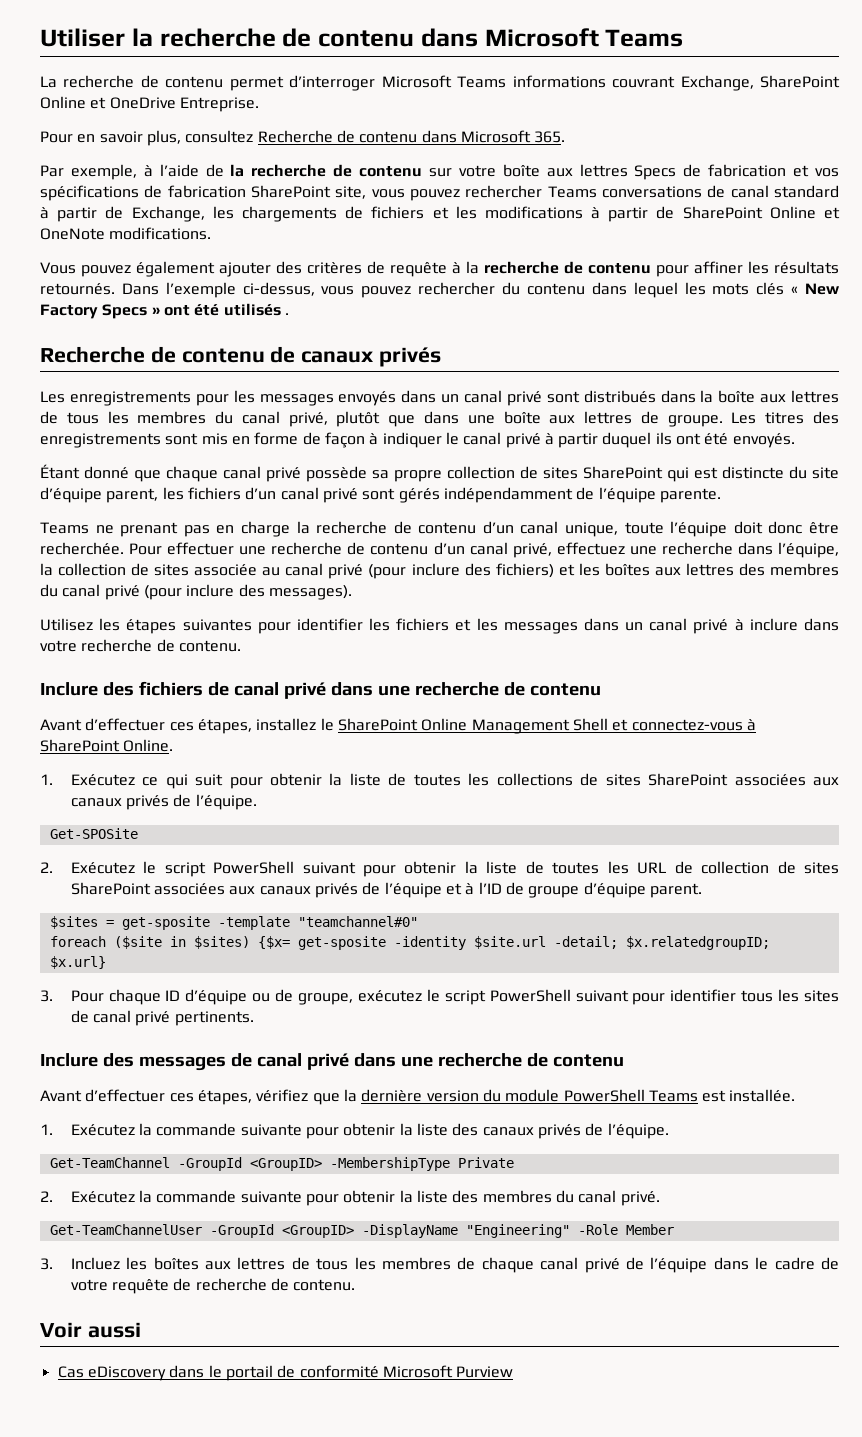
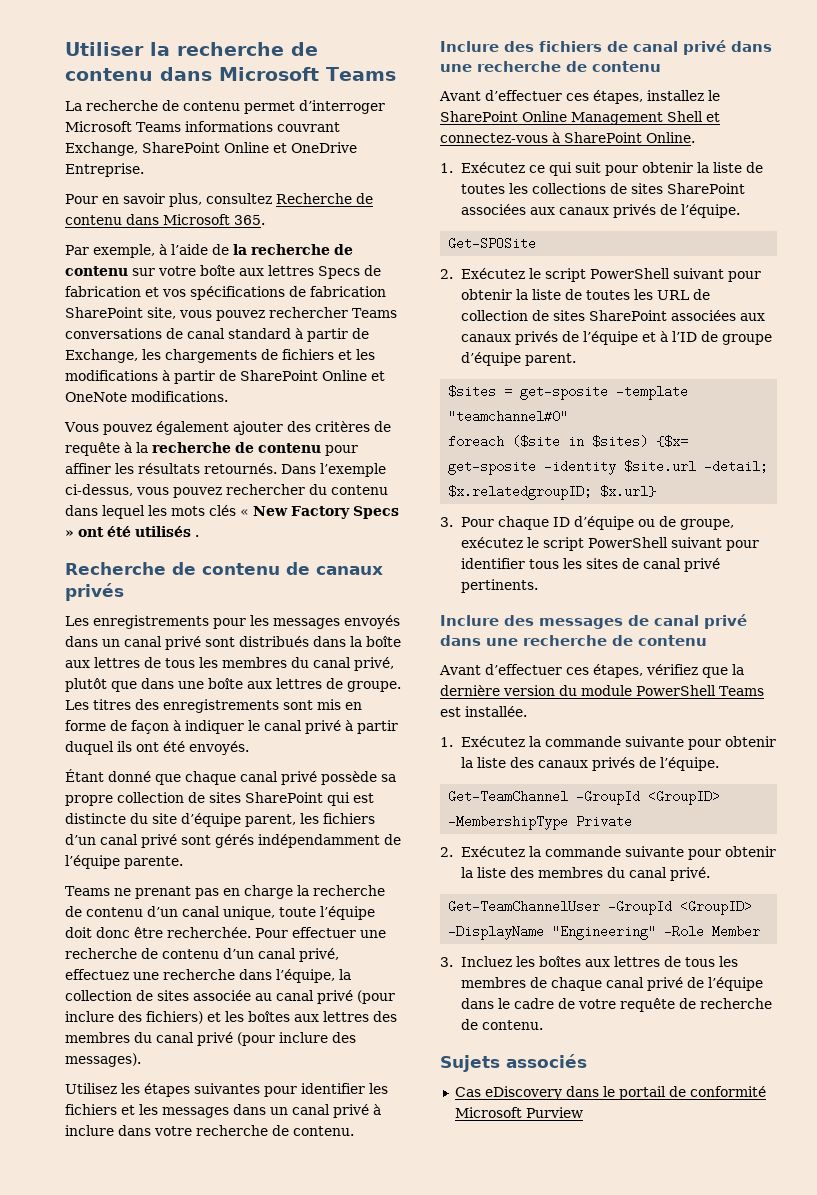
[40,1322,141,1338] Voir aussi -> [440,1054,587,1072] Sujets associés

